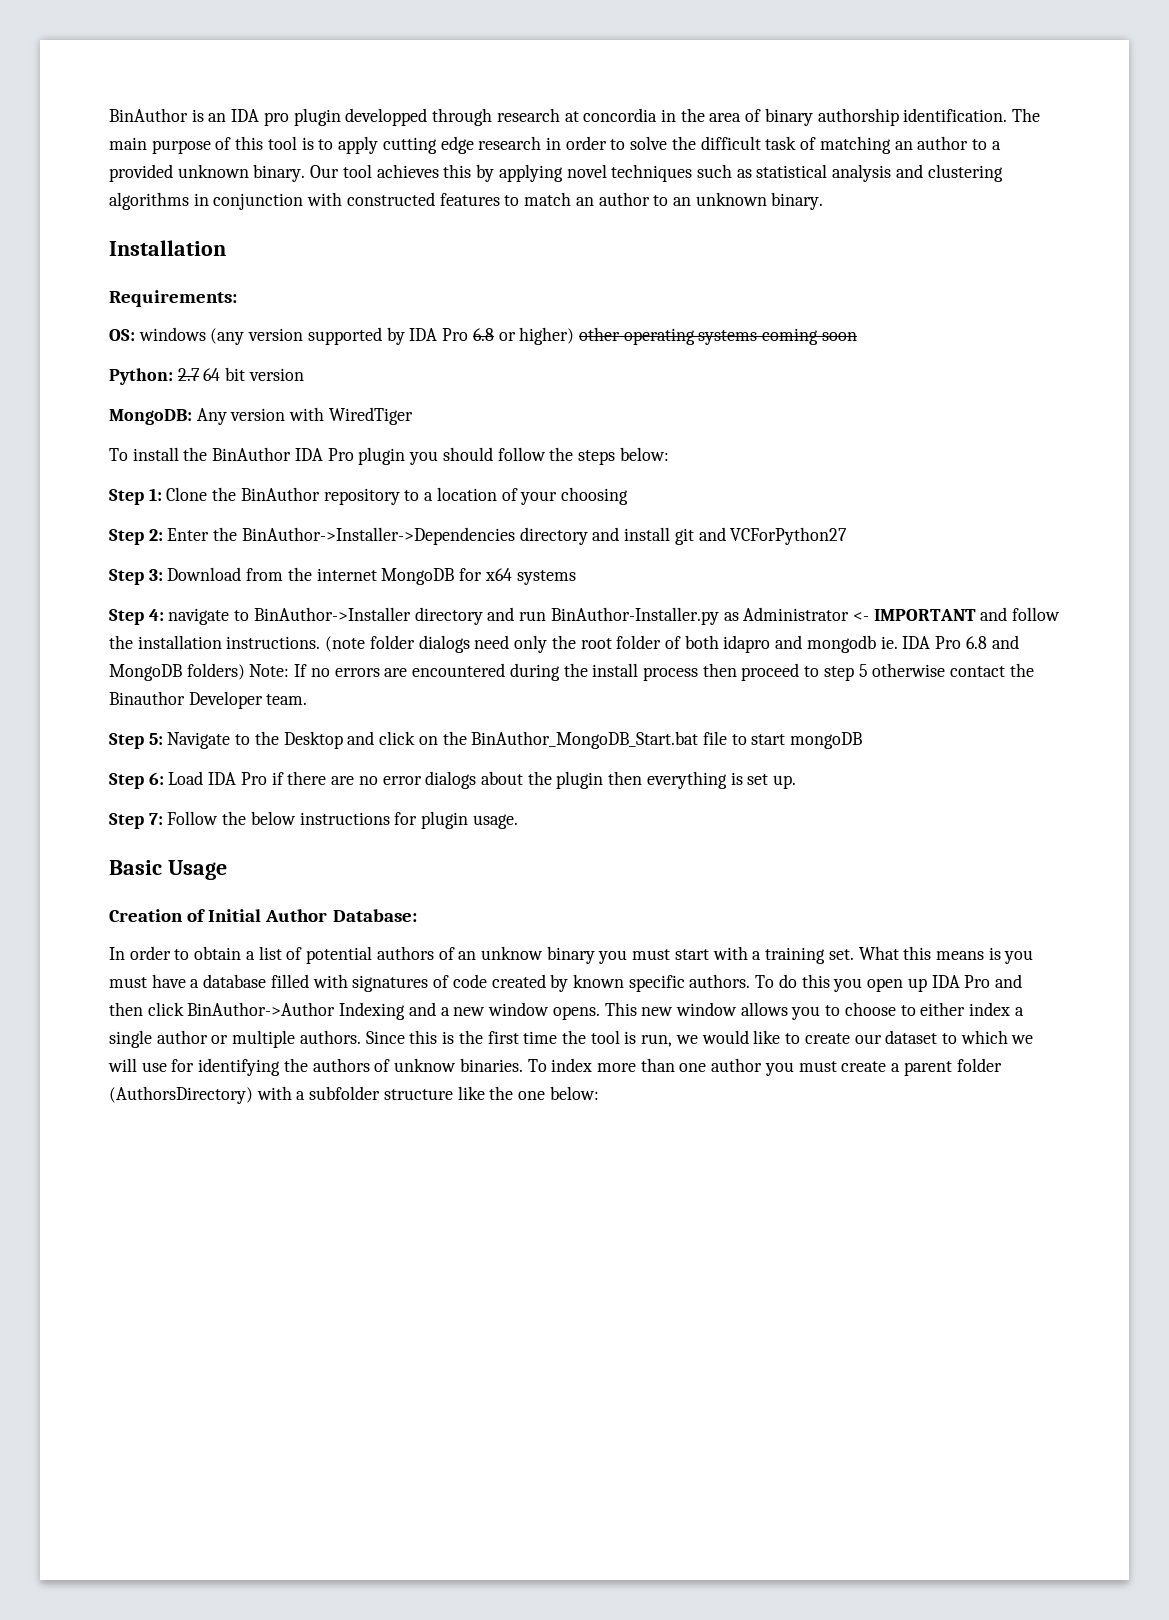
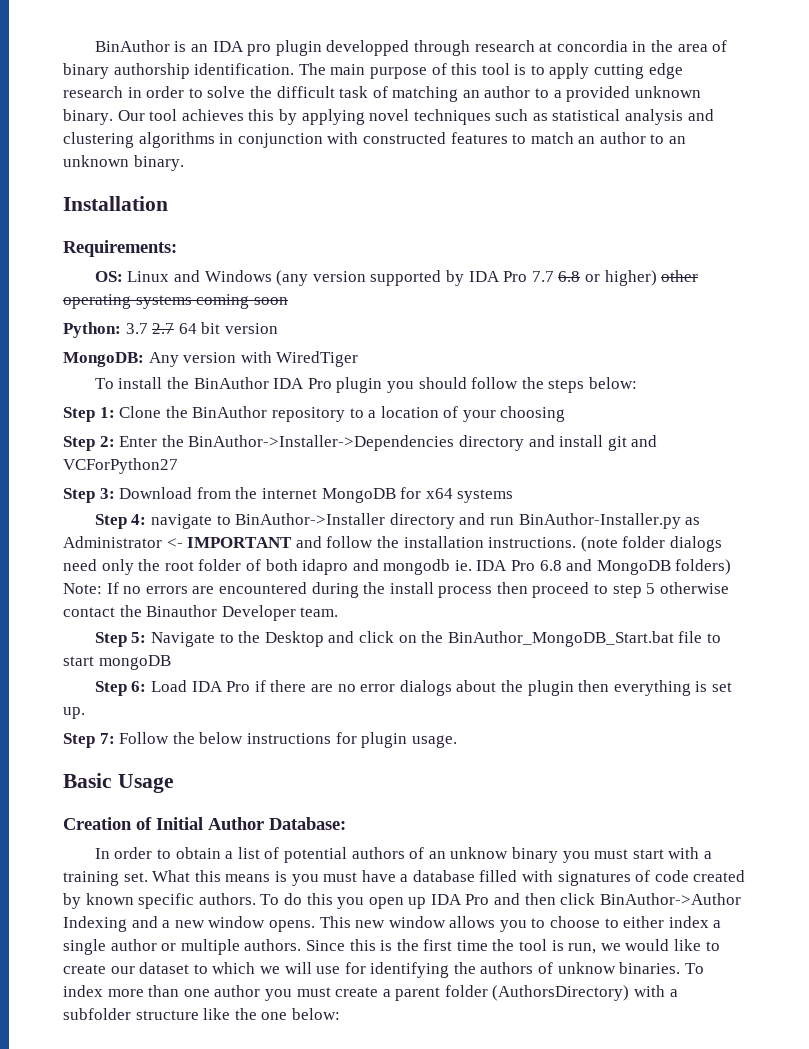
[138,327,206,341] windows -> [127,270,272,282] Linux and Windows
(469, 334) none -> [531,271,554,282] 7.7
(173, 376) none -> [125,323,148,334] 3.7

